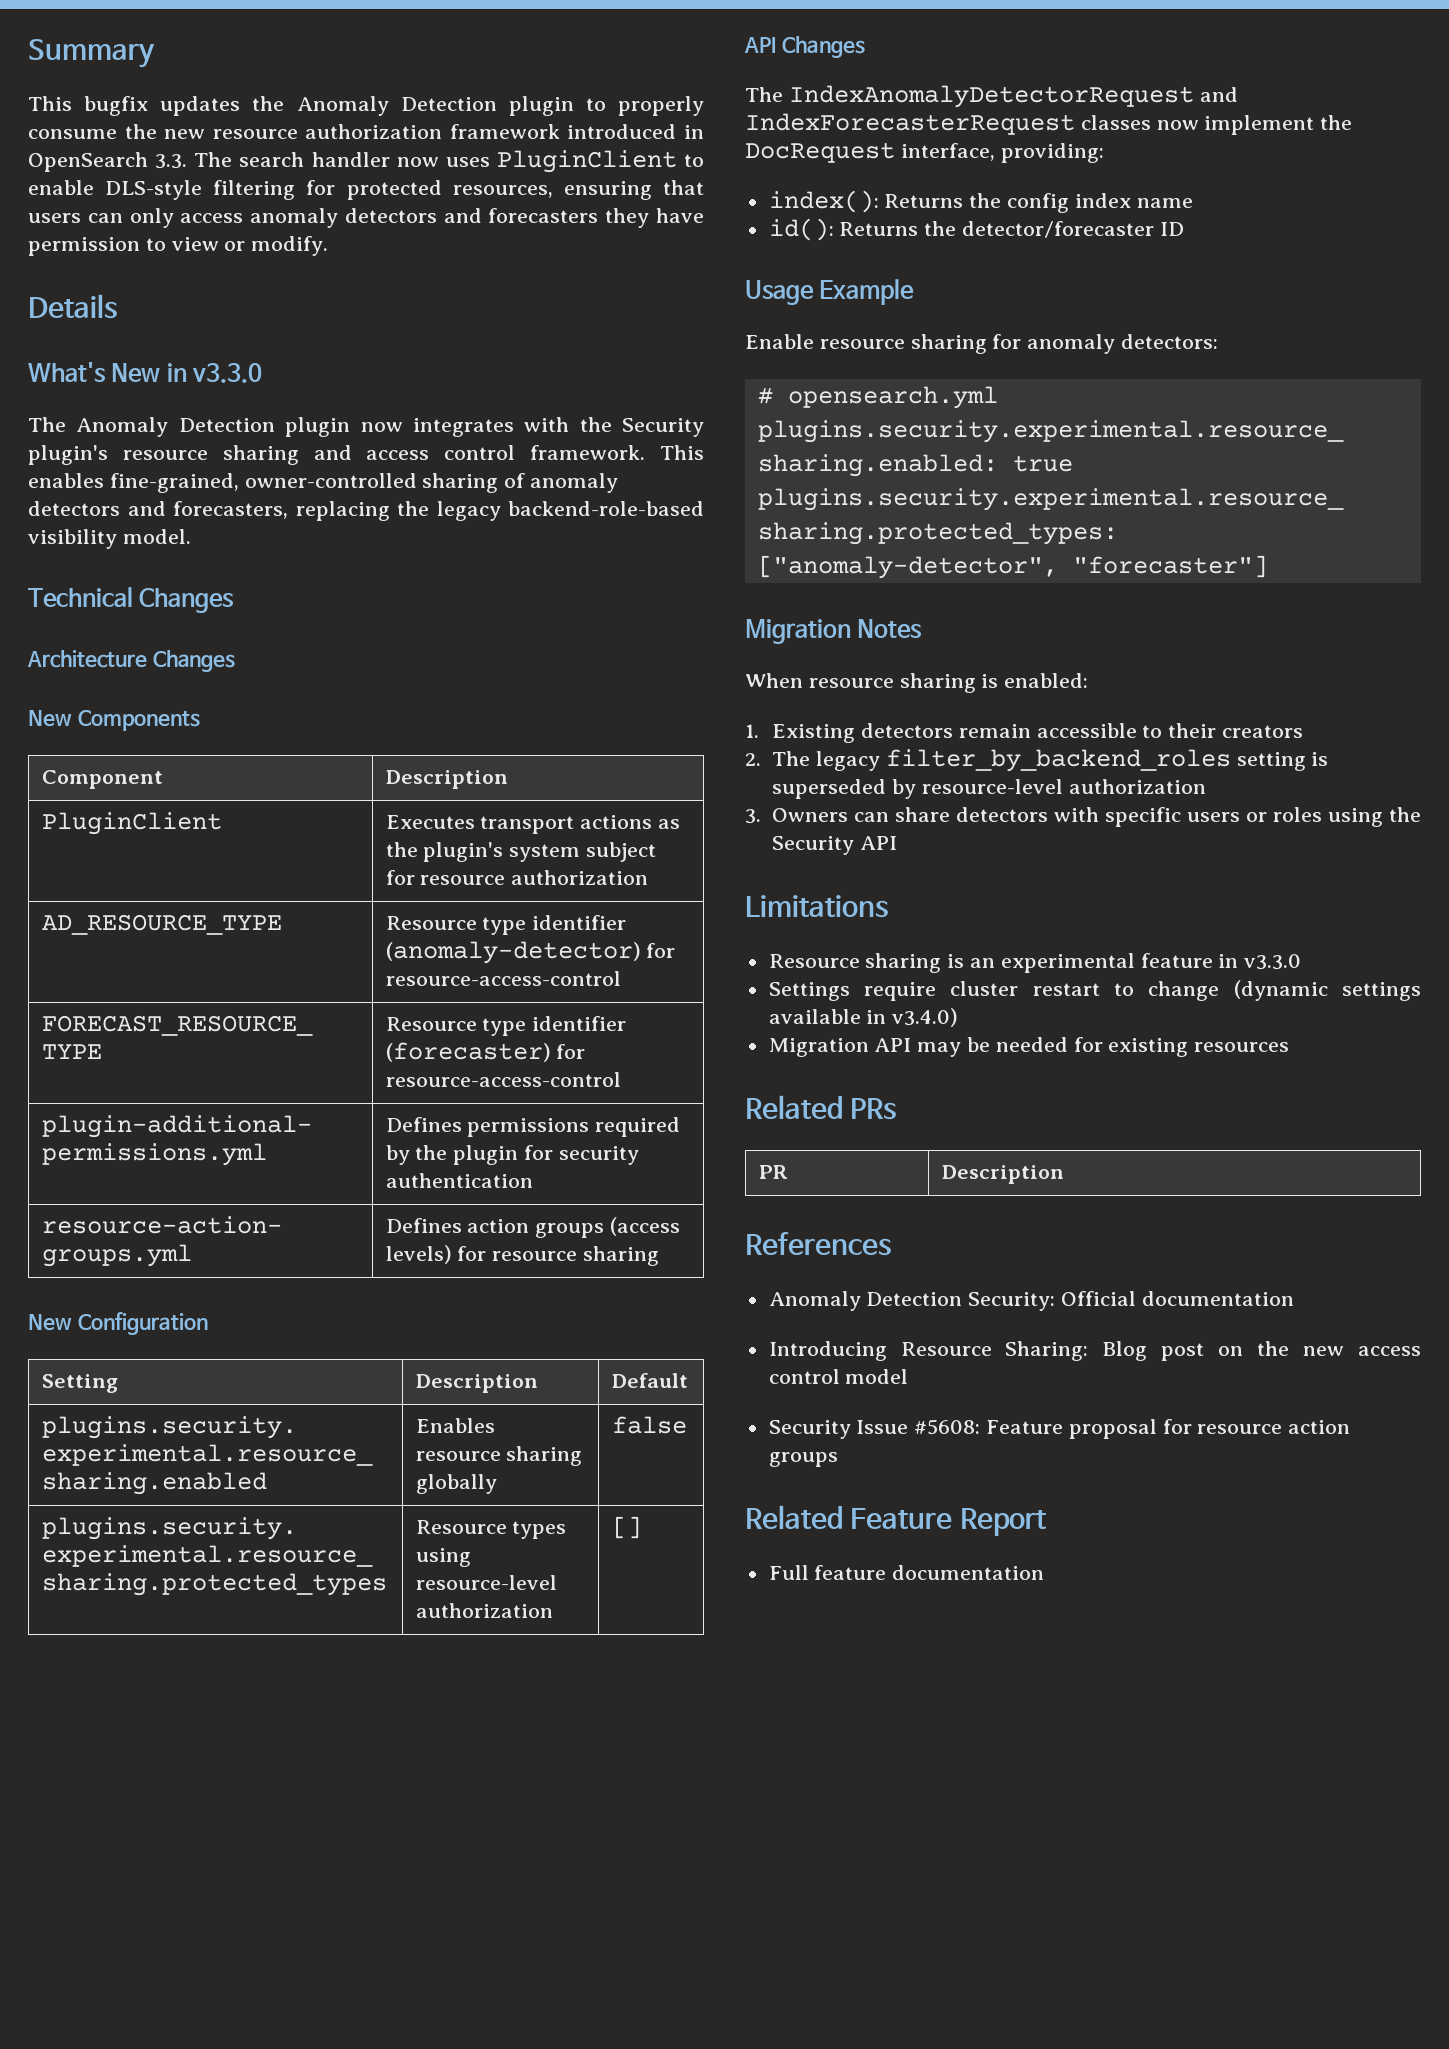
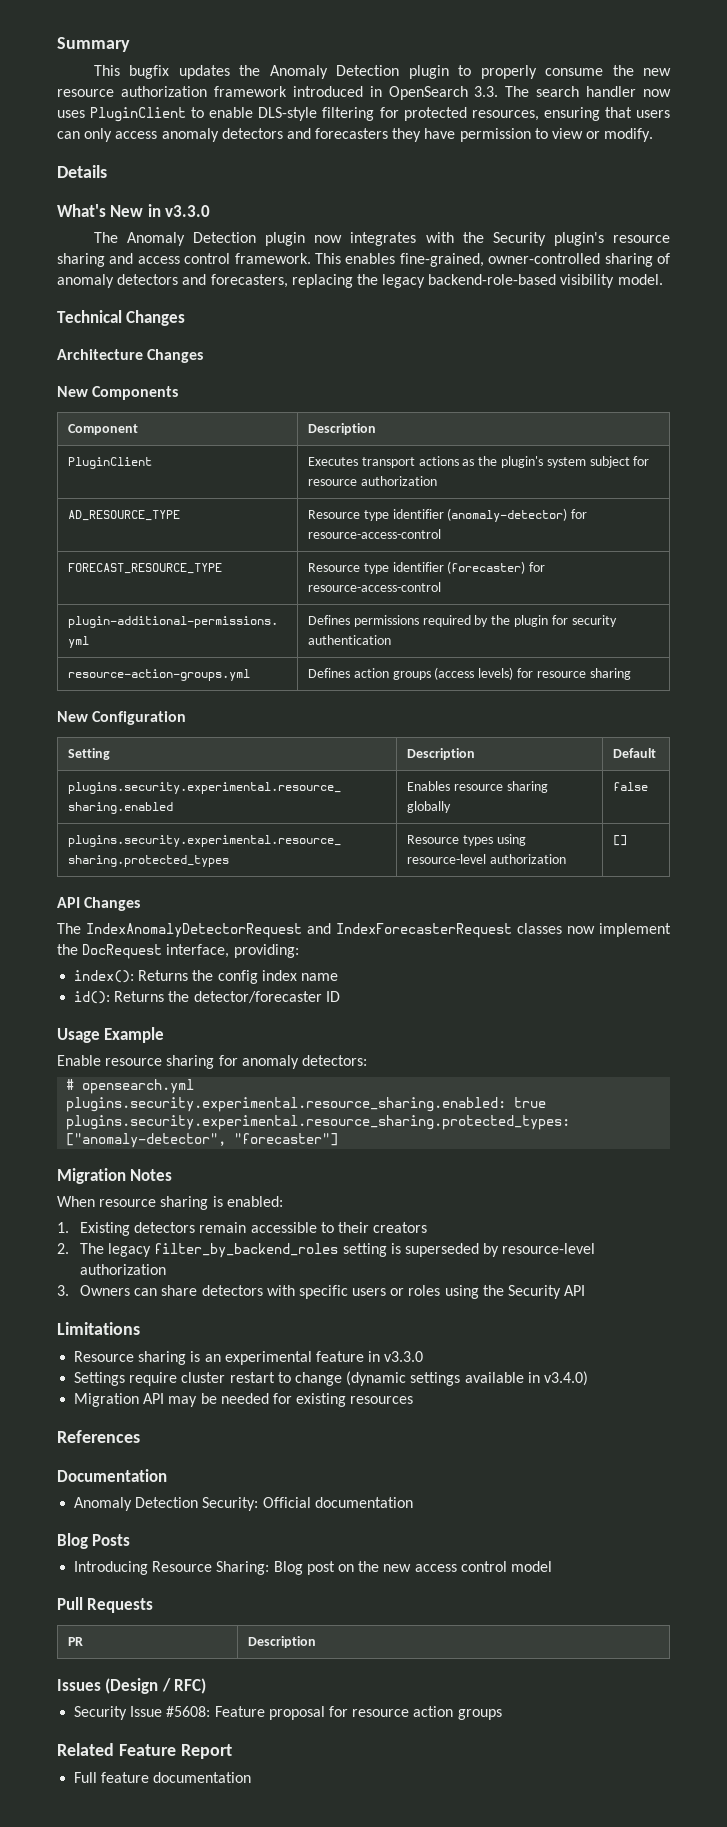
[745,1095,897,1120] [758,1165,788,1179] [941,1165,1064,1184] [745,1232,891,1256] Related PRs // PR | Description // References -> [57,1430,140,1443] [57,1469,167,1482] References // Documentation
(1294, 1298) none -> [57,1533,131,1549] // Blog Posts
(909, 1376) none -> [57,1597,154,1613] [68,1637,84,1646] [248,1636,317,1648] [57,1678,207,1694] // Pull Requests // PR | Description // Issues (Design / RFC)

